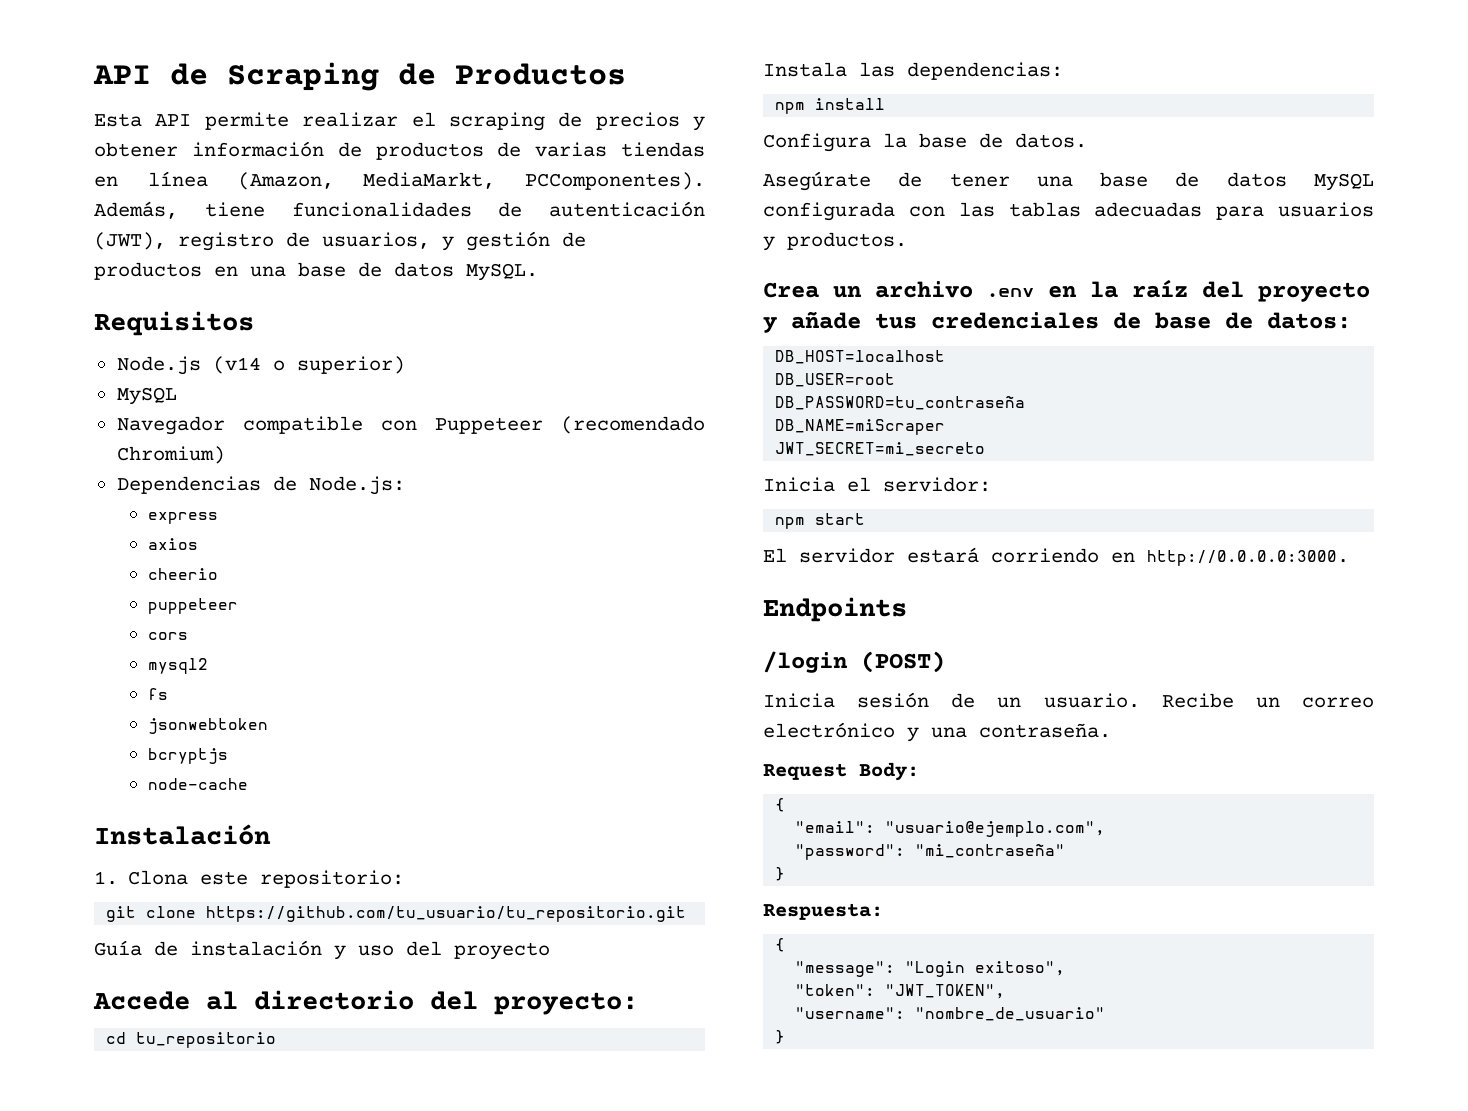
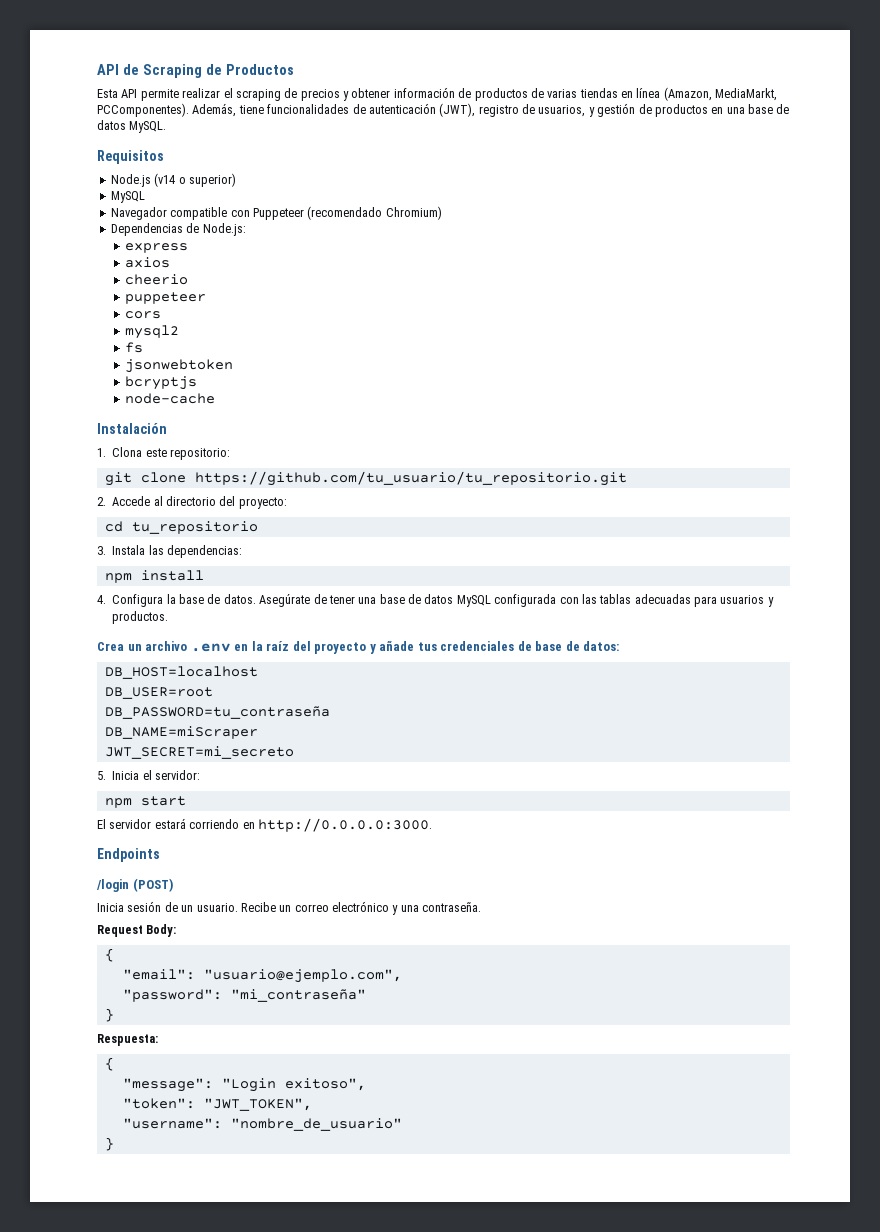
[94,940,550,960] Guía de instalación y uso del proyecto // -> [97,497,106,506] 2.
(277, 1040) none -> [97,546,106,555] 3.
(886, 104) none -> [97,595,106,604] 4.
(1087, 140) // -> (256, 599) none
(986, 449) none -> [97,771,106,780] 5.

